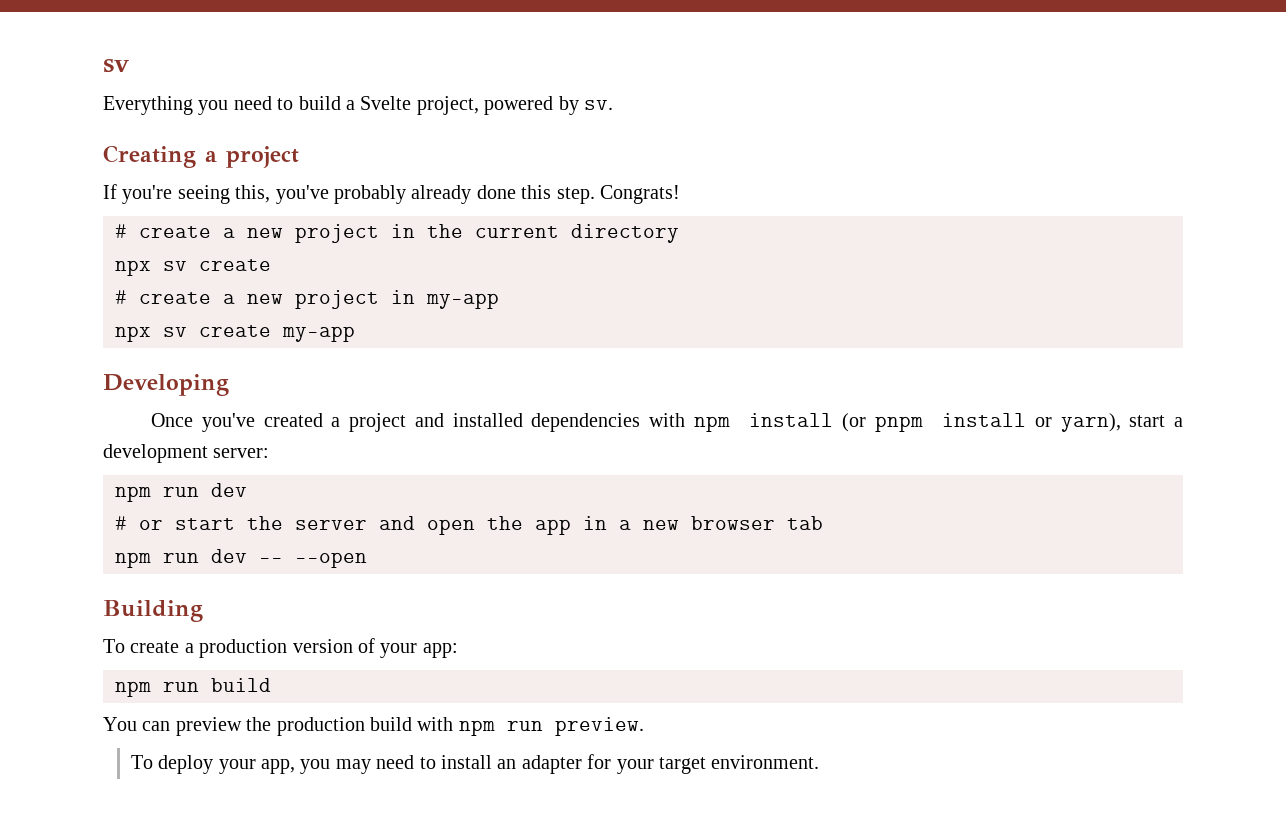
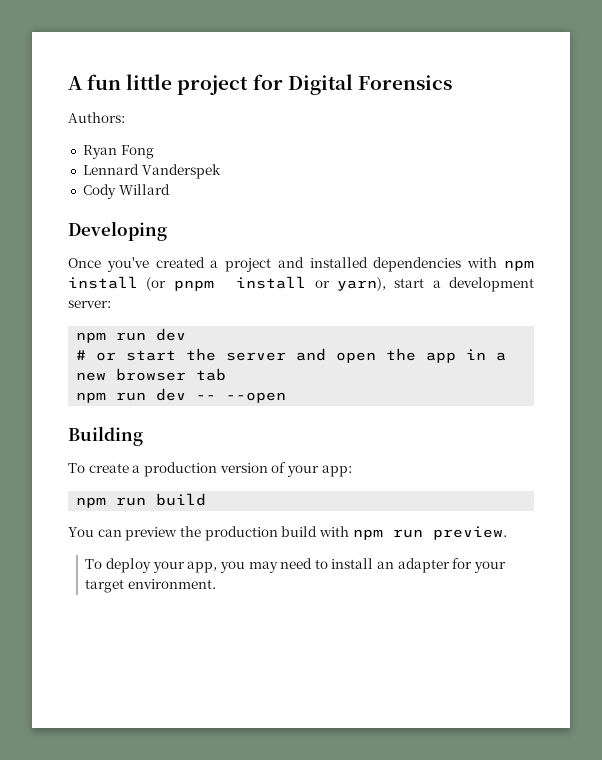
[103,59,129,73] [103,96,613,115] [103,145,299,168] [103,184,680,204] [115,224,679,243] [115,259,271,276] [115,290,499,309] [115,325,355,342] sv // Everything you need to build a Svelte project, powered by sv. // Creating a project // If you're seeing this, you've probably already done this step. Congrats! // # create a new project in the current directory // npx sv create // # create a new project in my-app // npx sv create my-app -> [68,74,452,95] [68,112,125,123] [82,145,154,159] [82,164,221,179] [82,184,170,199] A fun little project for Digital Forensics // Authors: // Ryan Fong // Lennard Vanderspek // Cody Willard

